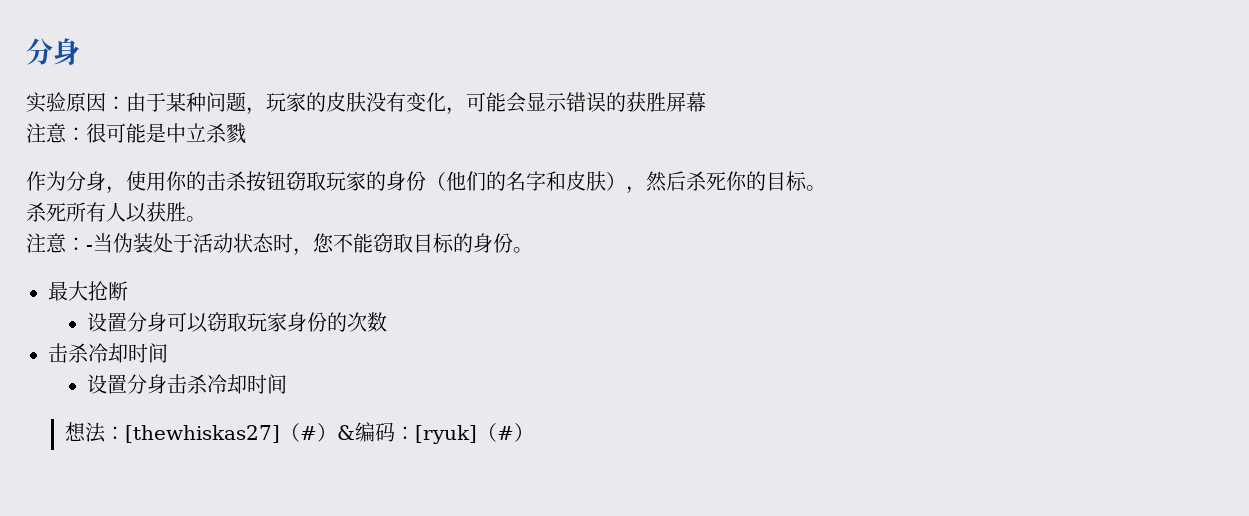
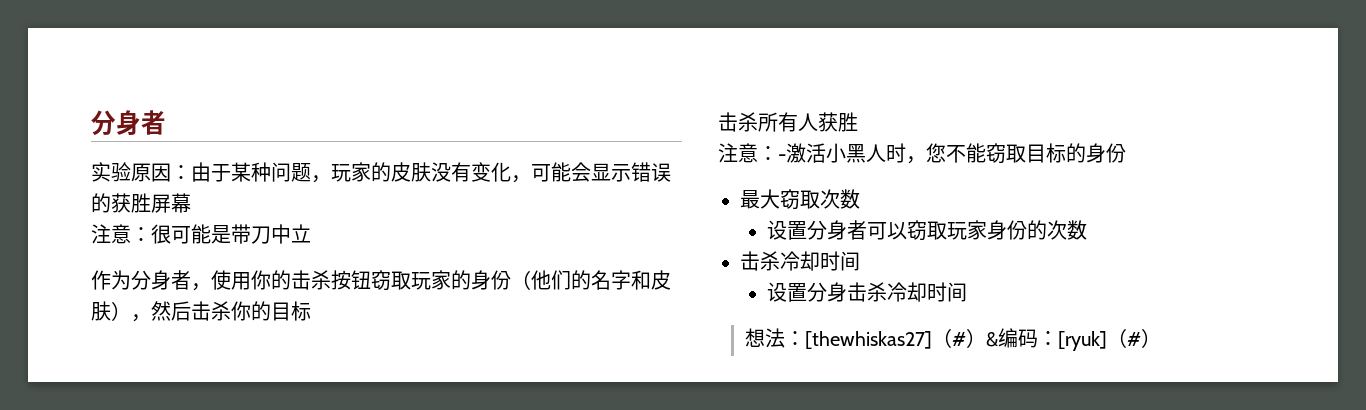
[26,38,80,65] 分身 -> [91,110,166,136] 分身者
(166, 133) none -> [231,224,271,244] 带刀
[206,123,246,144] 杀戮 -> (311, 233) none
(106, 181) none -> [171,270,191,290] 者
[686,171,726,191] 杀死 -> [191,301,231,321] 击杀
[806,185,826,191] [26,202,206,223] 。 // 杀死所有人以获胜。 -> [718,112,858,132] // 击杀所有人获胜
[93,233,274,253] 当伪装处于活动状态 -> [786,143,886,163] 激活小黑人
[513,247,533,253] 。 -> (1126, 153) none
[88,281,128,301] [87,312,168,332] 抢断 // 设置分身 -> [780,189,860,210] [767,220,868,240] 窃取次数 // 设置分身者

